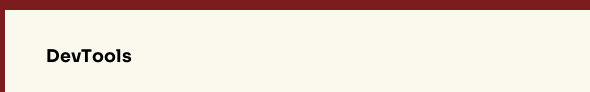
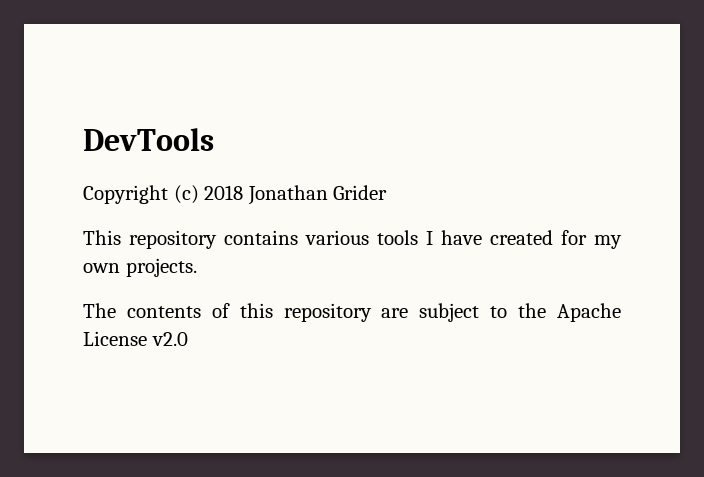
(132, 56) none -> [83,185,388,205] [83,230,622,249] [83,258,197,277] [83,303,622,322] [83,331,188,346] // Copyright (c) 2018 Jonathan Grider // This repository contains various tools I have created for my own projects. // The contents of this repository are subject to the Apache License v2.0

